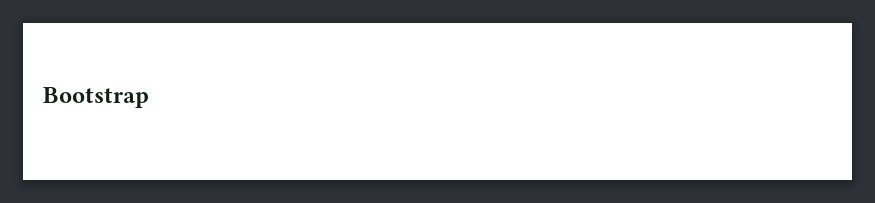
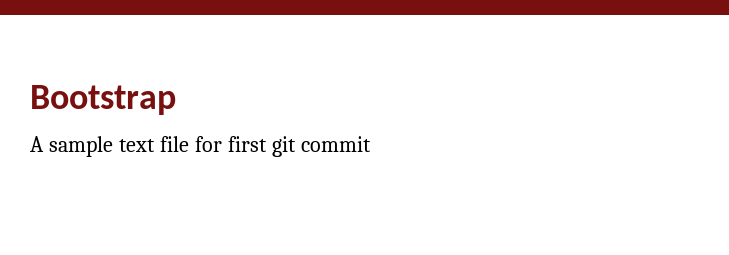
(149, 97) none -> [30,136,371,157] // A sample text file for first git commit

